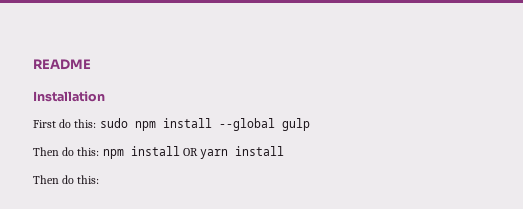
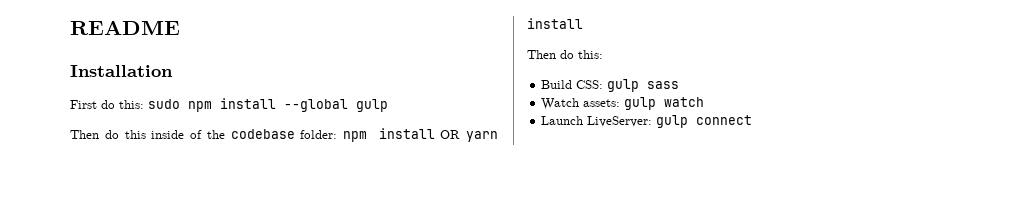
[77,147,100,156] this: -> [124,129,338,139] this inside of the codebase folder:
(100, 179) none -> [541,79,680,92] [541,97,705,110] [541,115,753,128] // Build CSS: gulp sass // Watch assets: gulp watch // Launch LiveServer: gulp connect

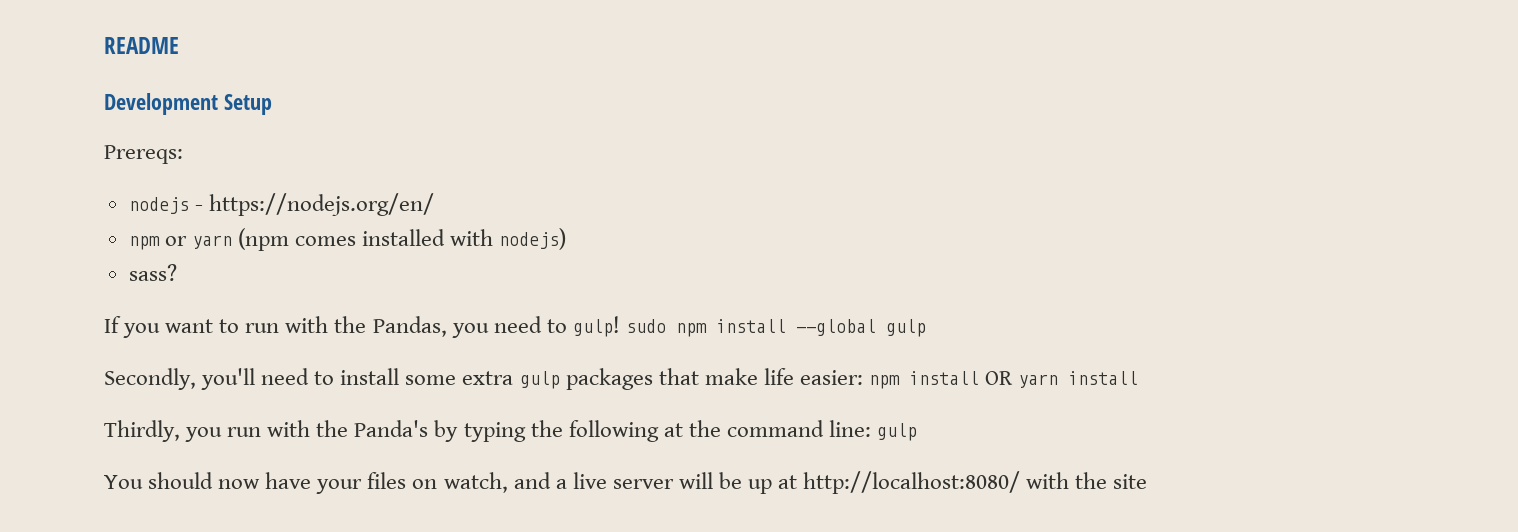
[70,65,173,77] [70,100,144,109] Installation // First do this: -> [104,93,272,115] [104,145,183,164] [128,193,434,216] [128,228,567,251] [128,264,177,281] [104,316,620,338] Development Setup // Prereqs: // nodejs - https://nodejs.org/en/ // npm or yarn (npm comes installed with nodejs) // sass? // If you want to run with the Pandas, you need to gulp!
[70,129,338,139] Then do this inside of the codebase folder: -> [104,368,863,390] Secondly, you'll need to install some extra gulp packages that make life easier:
[527,50,603,59] [541,79,680,92] [541,97,705,110] [541,115,753,128] Then do this: // Build CSS: gulp sass // Watch assets: gulp watch // Launch LiveServer: gulp connect -> [104,420,918,442] [104,471,1148,494] Thirdly, you run with the Panda's by typing the following at the command line: gulp // You should now have your files on watch, and a live server will be up at http://localhost:8080/ with the site

